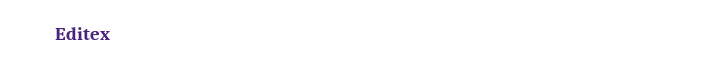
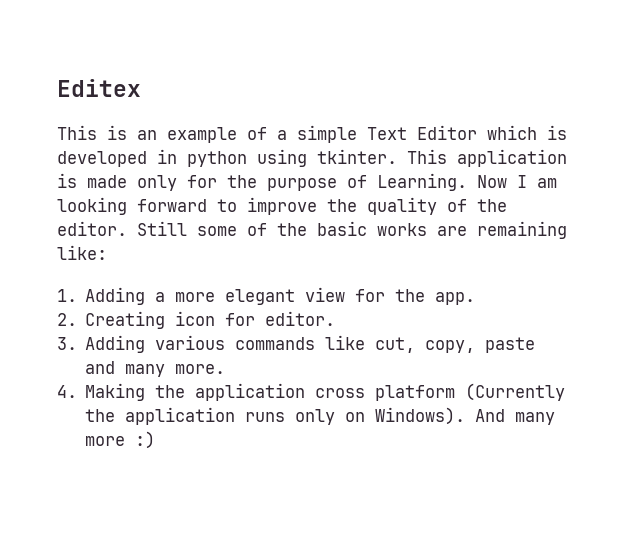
(110, 33) none -> [57,125,567,143] [57,149,567,167] [57,173,557,191] [57,197,507,215] [57,221,567,239] [57,245,107,260] [57,287,476,305] [57,311,336,329] [57,335,536,353] [85,361,226,377] [57,383,566,401] [85,407,556,425] [85,431,156,449] // This is an example of a simple Text Editor which is developed in python using tkinter. This application is made only for the purpose of Learning. Now I am looking forward to improve the quality of the editor. Still some of the basic works are remaining like: // 1. Adding a more elegant view for the app. // 2. Creating icon for editor. // 3. Adding various commands like cut, copy, paste and many more. // 4. Making the application cross platform (Currently the application runs only on Windows). And many more :)

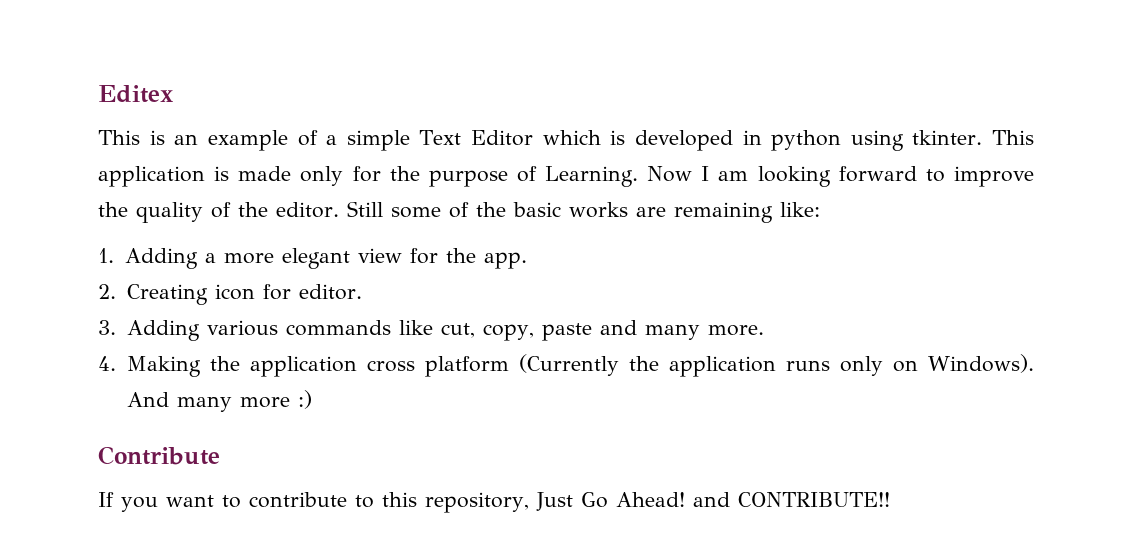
(156, 440) none -> [98,446,220,465] [98,492,890,513] // Contribute // If you want to contribute to this repository, Just Go Ahead! and CONTRIBUTE!!

